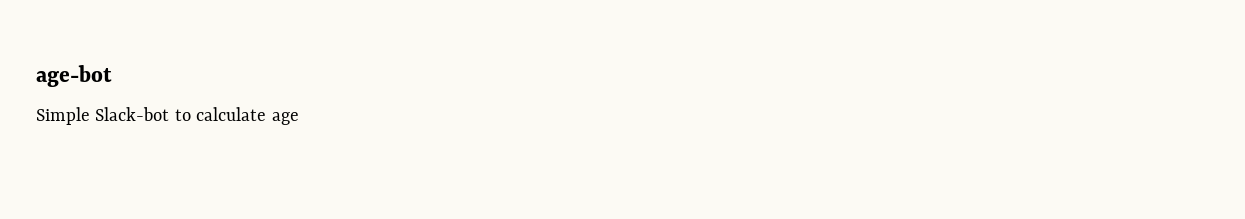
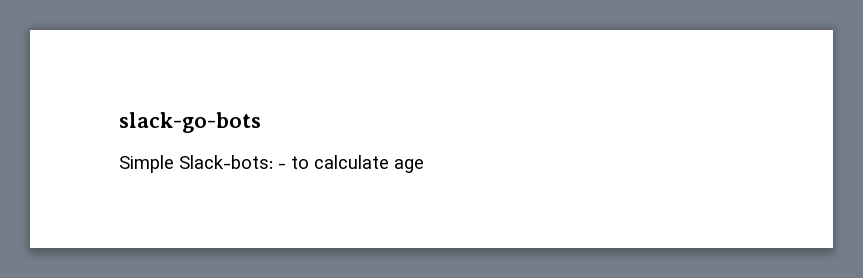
[36,65,112,87] age-bot -> [119,112,261,133] slack-go-bots
[95,107,170,121] Slack-bot -> [179,155,286,169] Slack-bots: -

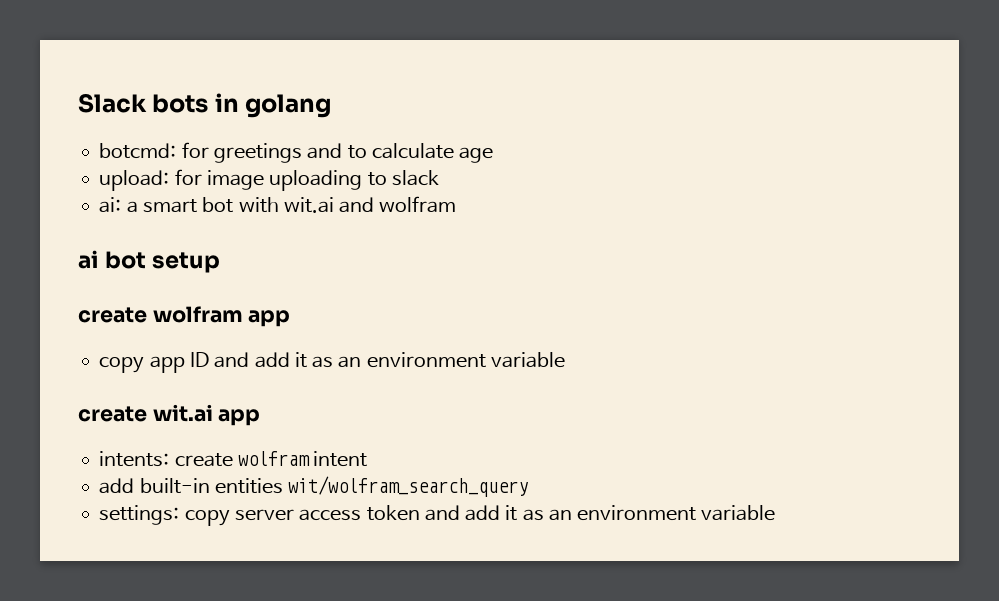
[119,112,261,133] [119,155,424,173] slack-go-bots // Simple Slack-bots: - to calculate age -> [78,93,332,118] [99,142,494,163] [99,169,439,191] [99,196,457,213] [78,250,221,273] [78,306,291,327] [99,352,565,373] [78,404,261,426] [99,451,368,467] [99,476,529,497] [99,505,776,526] Slack bots in golang // botcmd: for greetings and to calculate age // upload: for image uploading to slack // ai: a smart bot with wit.ai and wolfram // ai bot setup // create wolfram app // copy app ID and add it as an environment variable // create wit.ai app // intents: create wolfram intent // add built-in entities wit/wolfram_search_query // settings: copy server access token and add it as an environment variable

